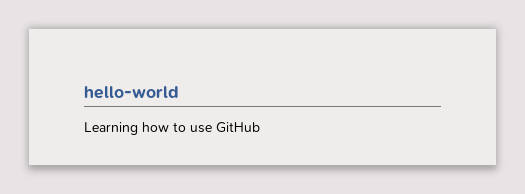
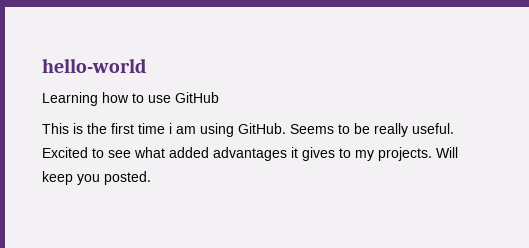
(260, 127) none -> [42,123,454,137] [42,147,458,161] [42,171,151,185] // This is the first time i am using GitHub. Seems to be really useful. Excited to see what added advantages it gives to my projects. Will keep you posted.

